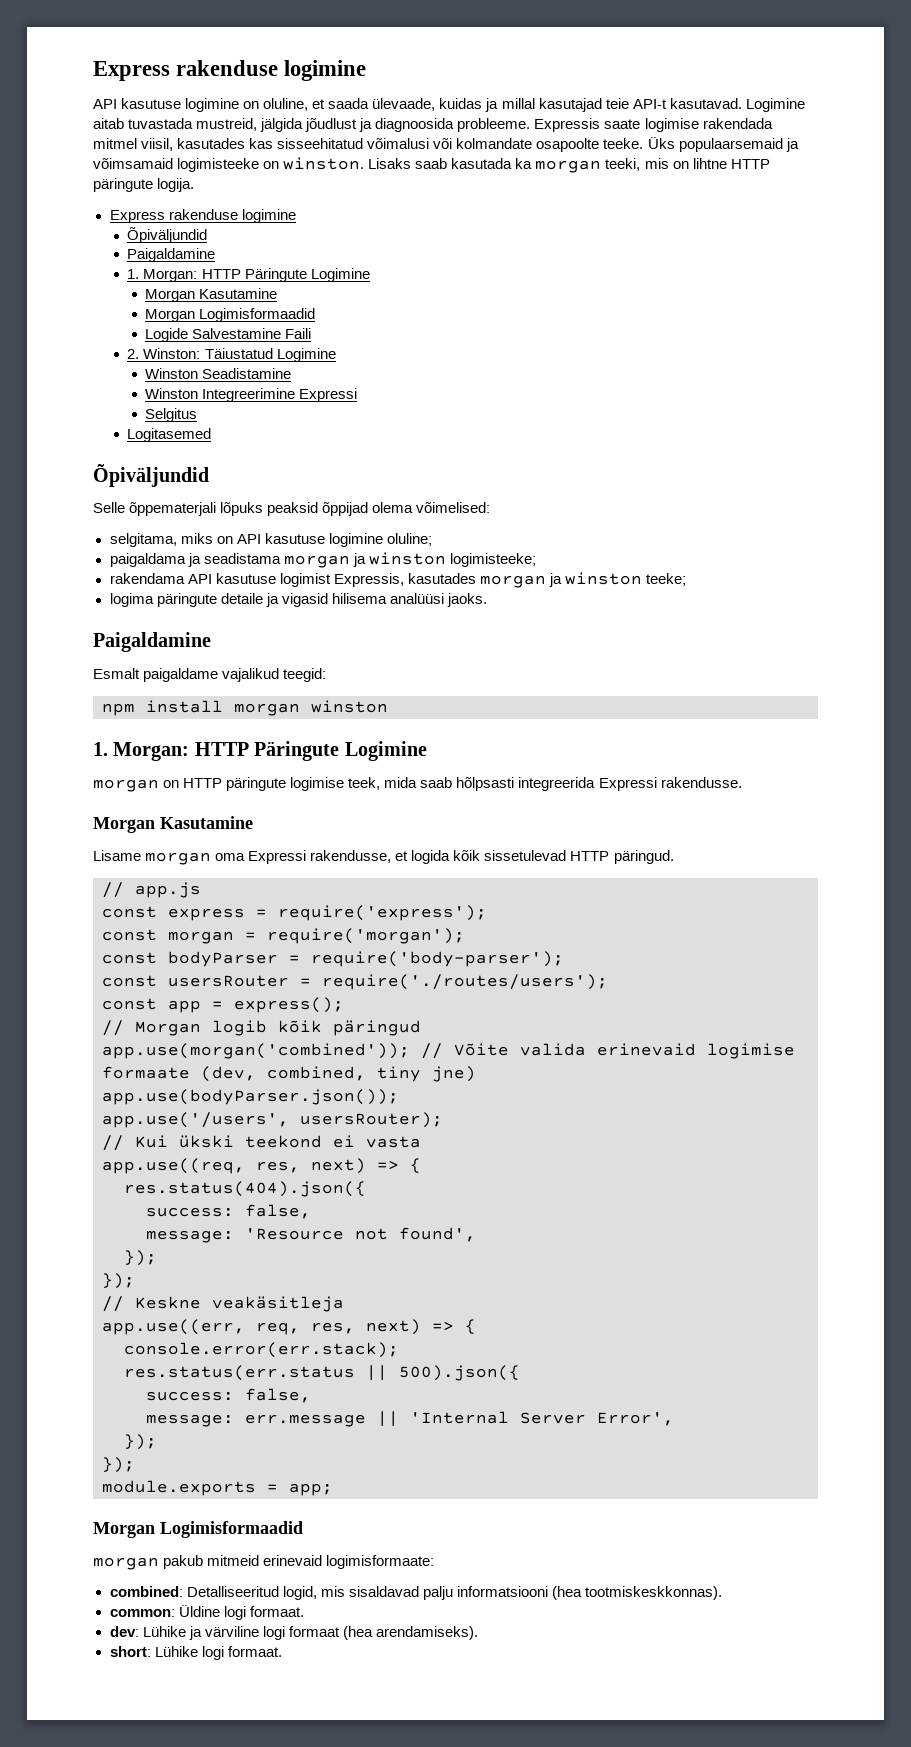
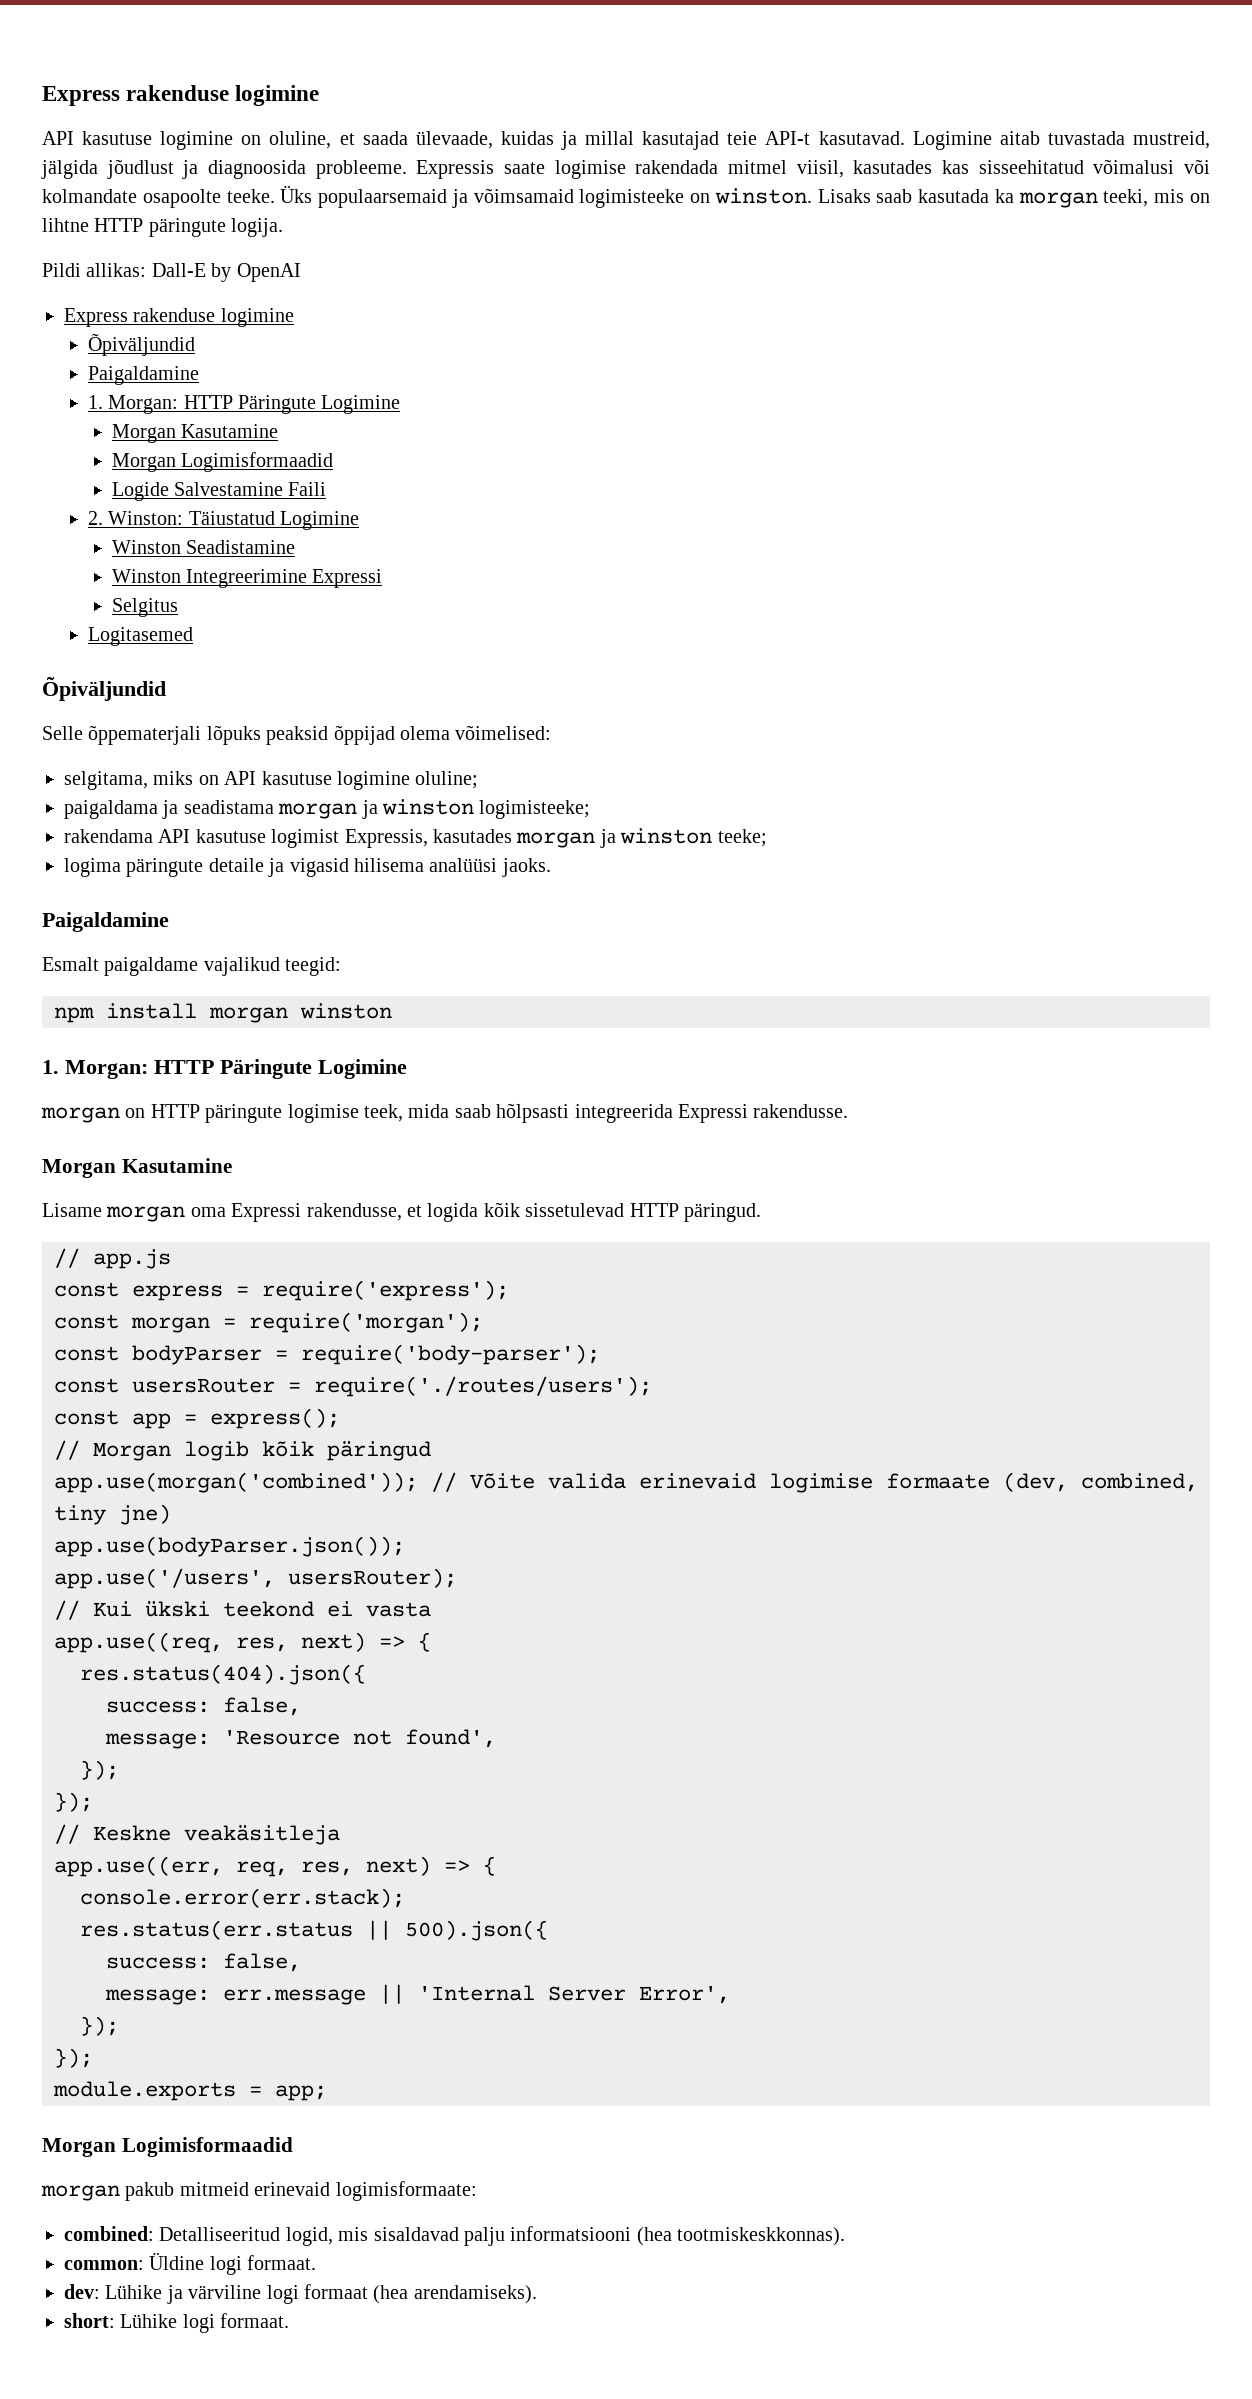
(195, 185) none -> [42,263,301,282] // Pildi allikas: Dall-E by OpenAI

